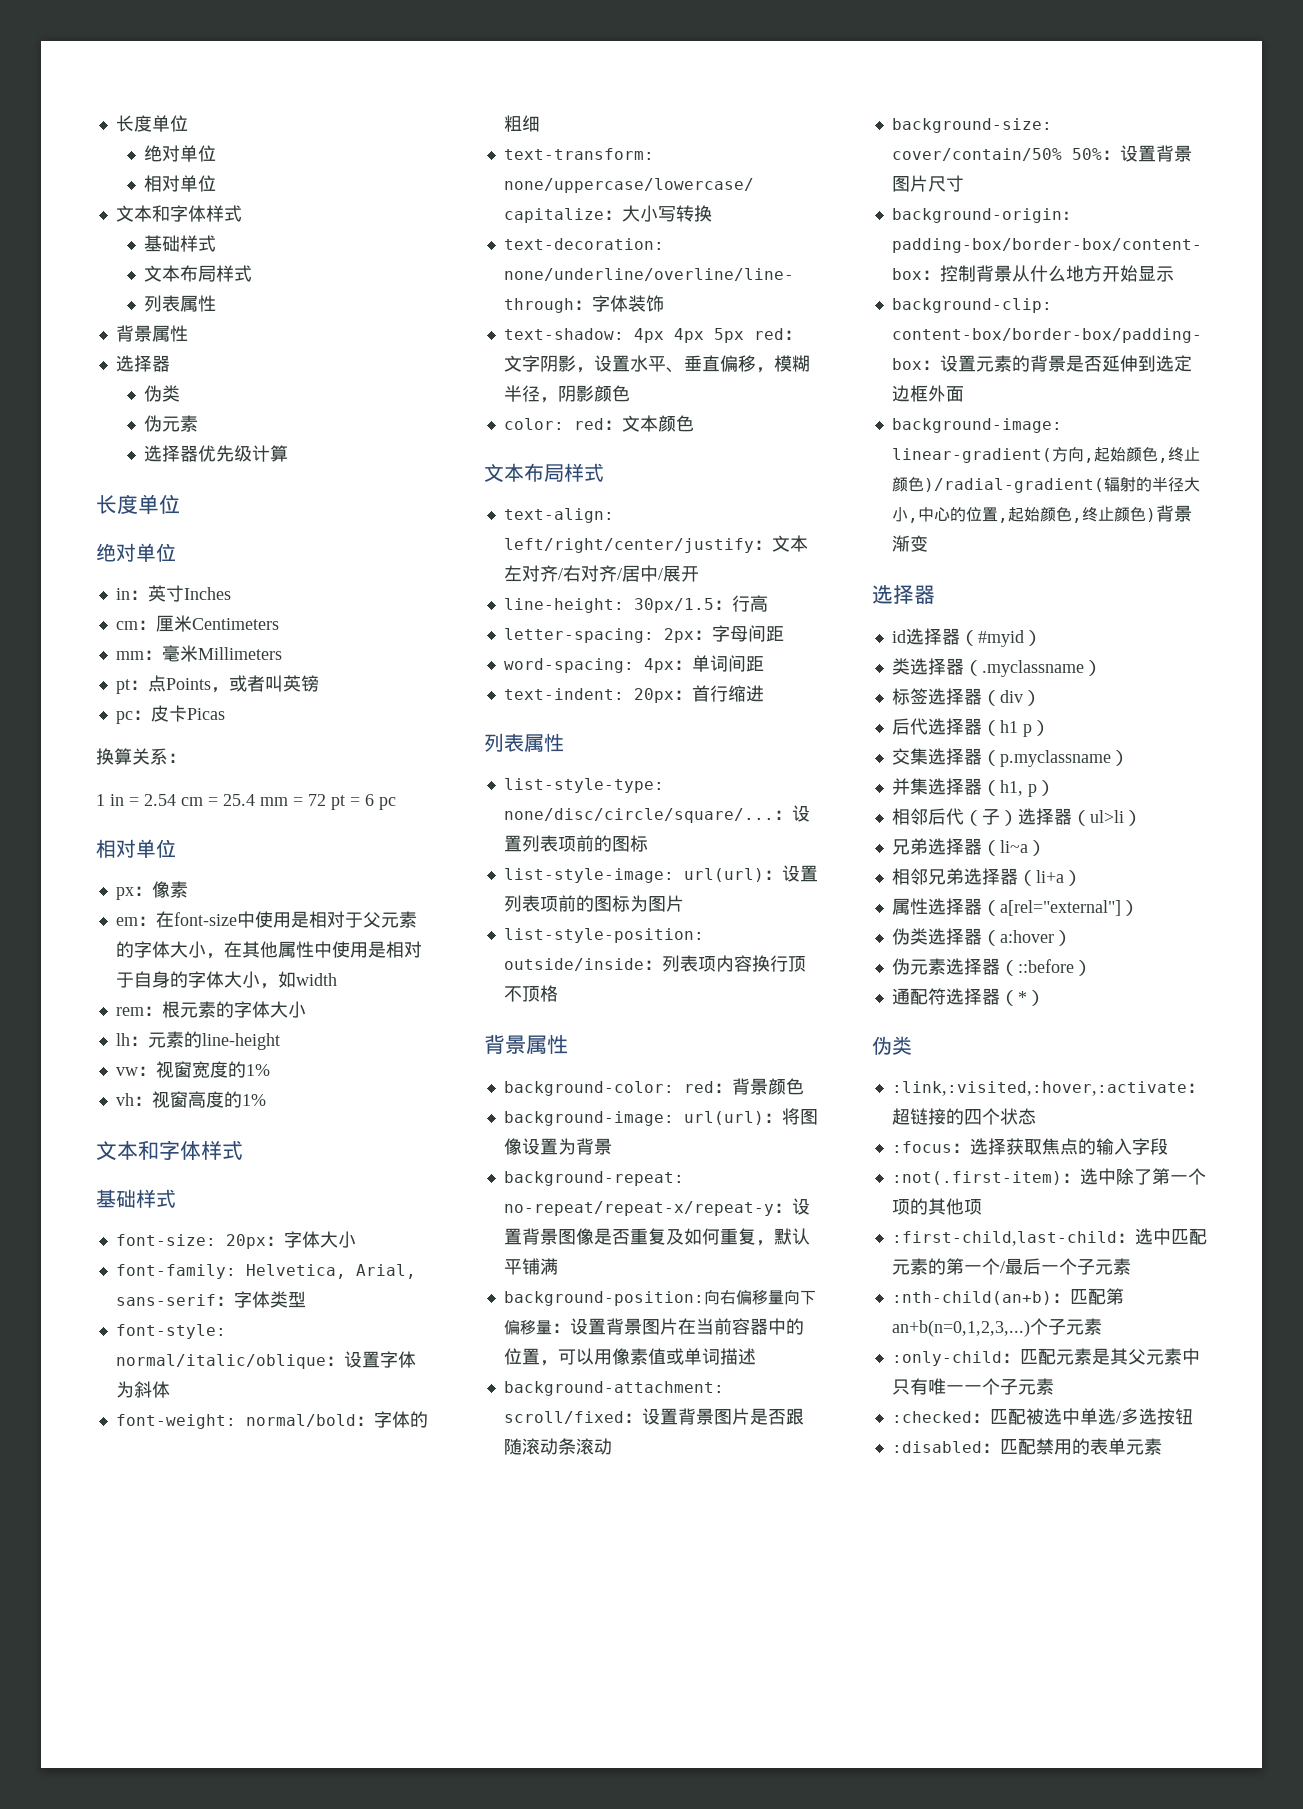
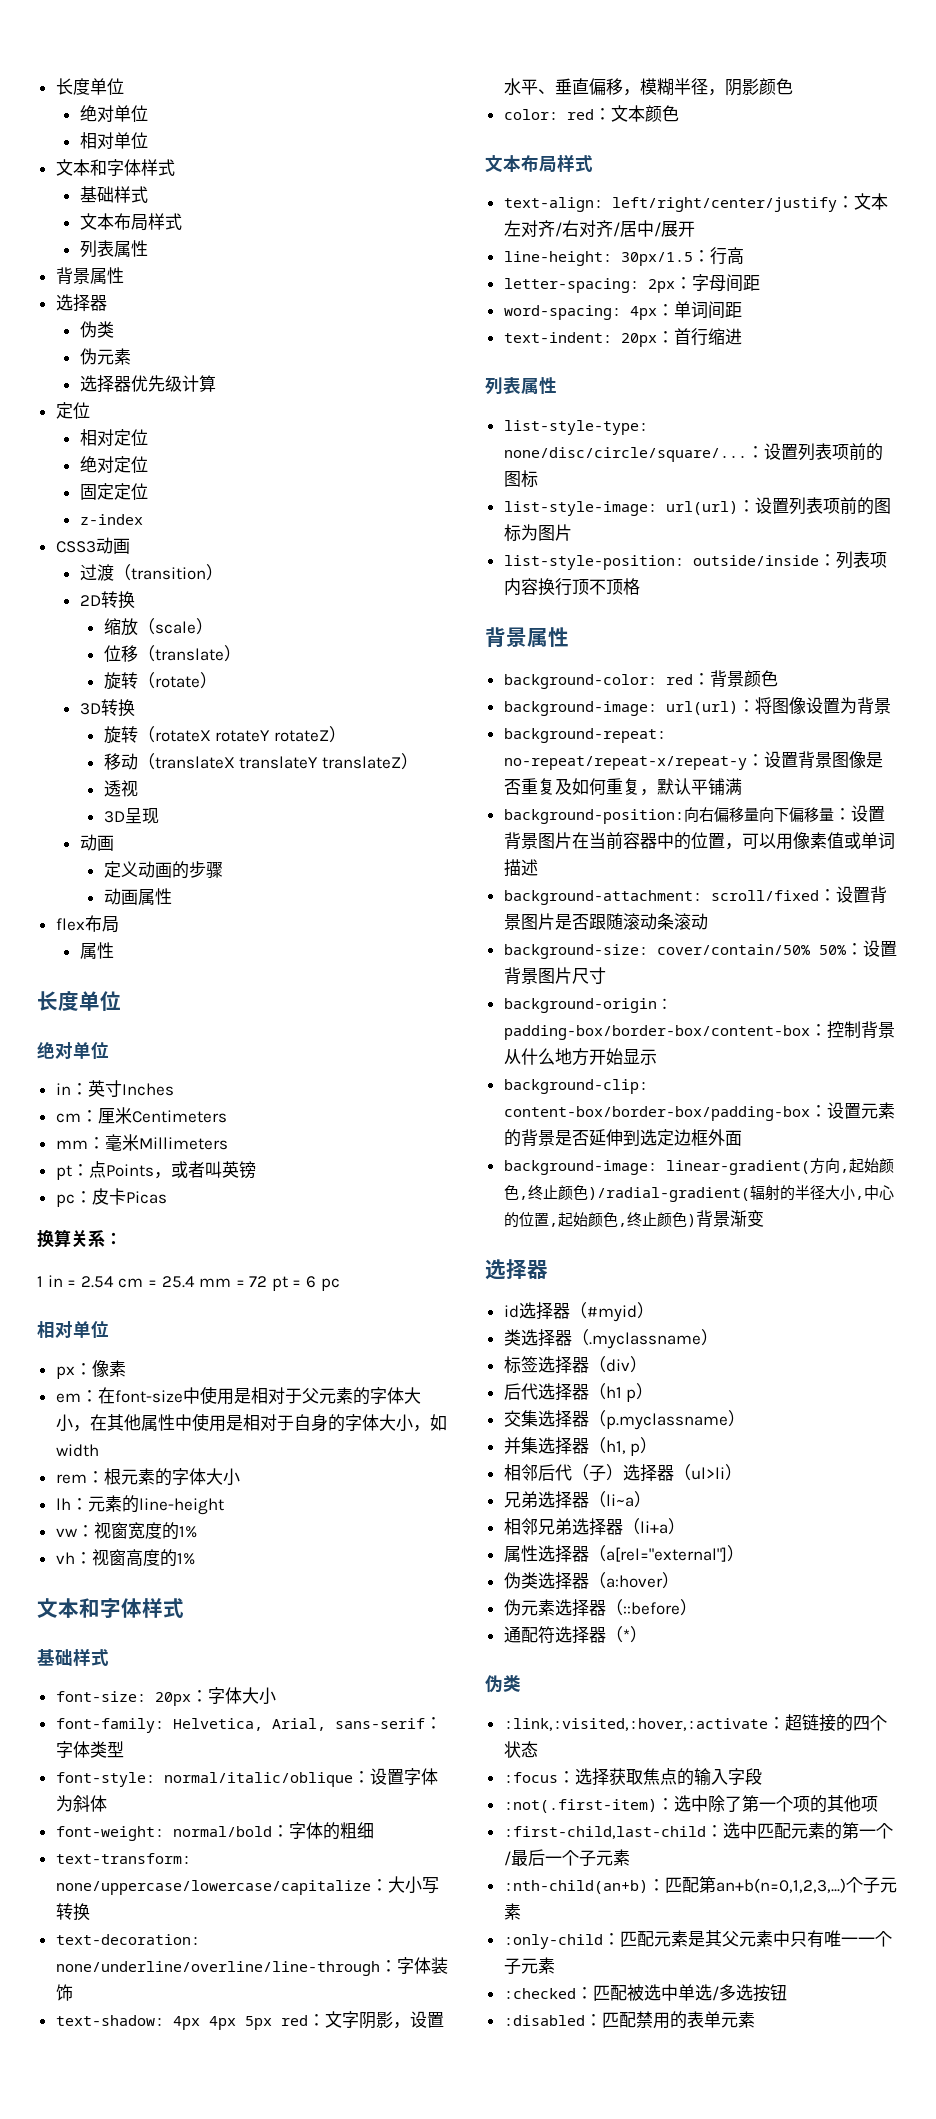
(289, 453) none -> [55,402,90,419] [79,429,148,446] [79,456,148,473] [79,483,148,500] [79,514,143,525] [55,537,130,554] [79,564,223,581] [79,591,135,609] [103,618,213,636] [103,645,241,662] [103,672,217,690] [79,699,135,717] [103,726,346,744] [103,753,418,770] [103,780,138,797] [103,808,159,824] [79,834,114,851] [103,861,223,879] [103,888,172,905] [55,915,119,933] [79,942,114,959] // 定位 // 相对定位 // 绝对定位 // 固定定位 // z-index // CSS3动画 // 过渡（transition） // 2D转换 // 缩放（scale） // 位移（translate） // 旋转（rotate） // 3D转换 // 旋转（rotateX rotateY rotateZ） // 移动（translateX translateY translateZ） // 透视 // 3D呈现 // 动画 // 定义动画的步骤 // 动画属性 // flex布局 // 属性

